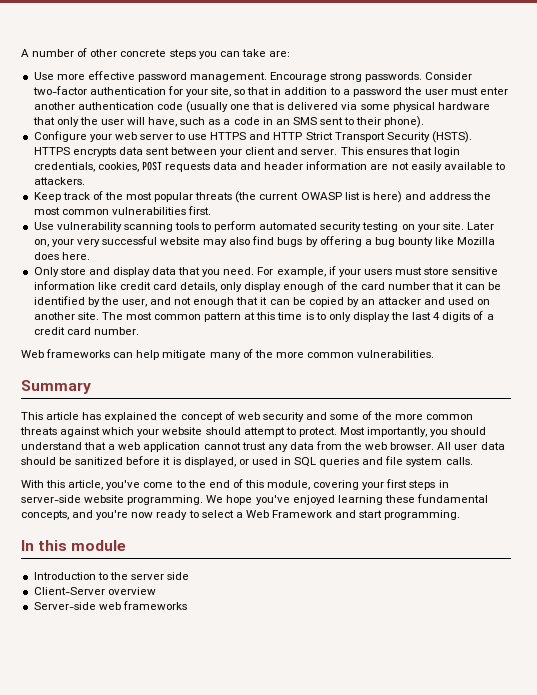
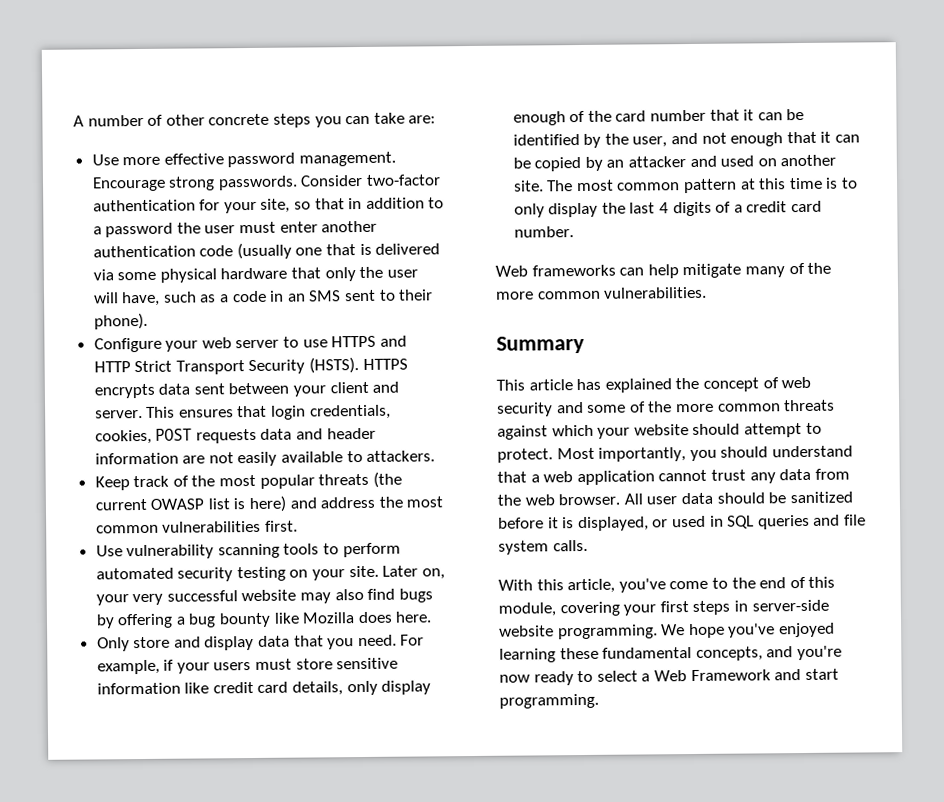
[21,540,127,551] [33,572,190,580] [33,587,156,595] [33,601,187,610] // In this module // Introduction to the server side // Client-Server overview // Server-side web frameworks -> (599, 701) none

